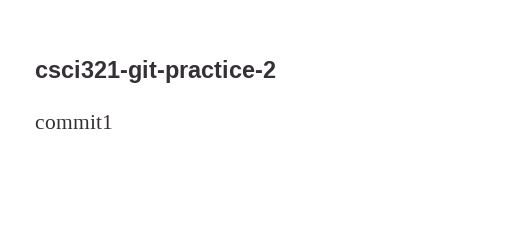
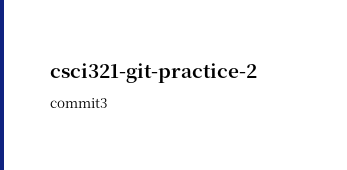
[35,115,113,129] commit1 -> [50,98,108,108] commit3

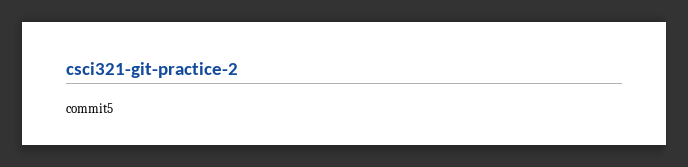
[50,98,108,108] commit3 -> [66,103,113,113] commit5

